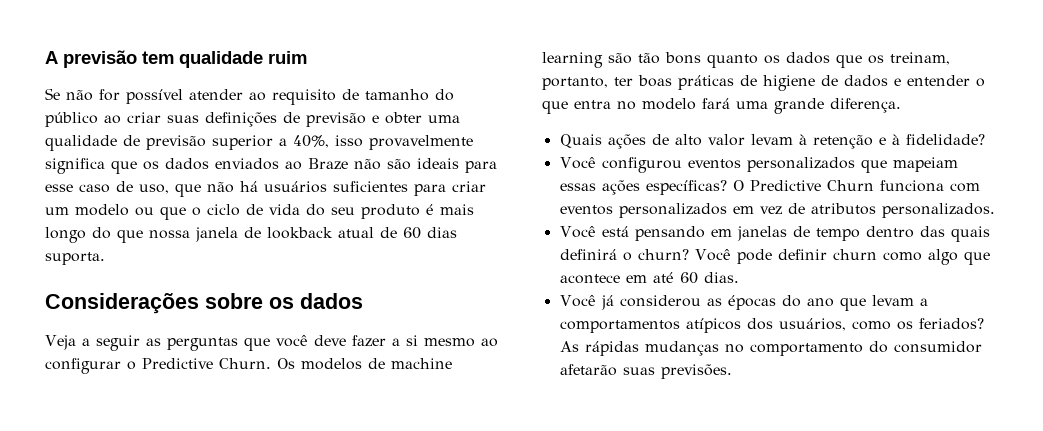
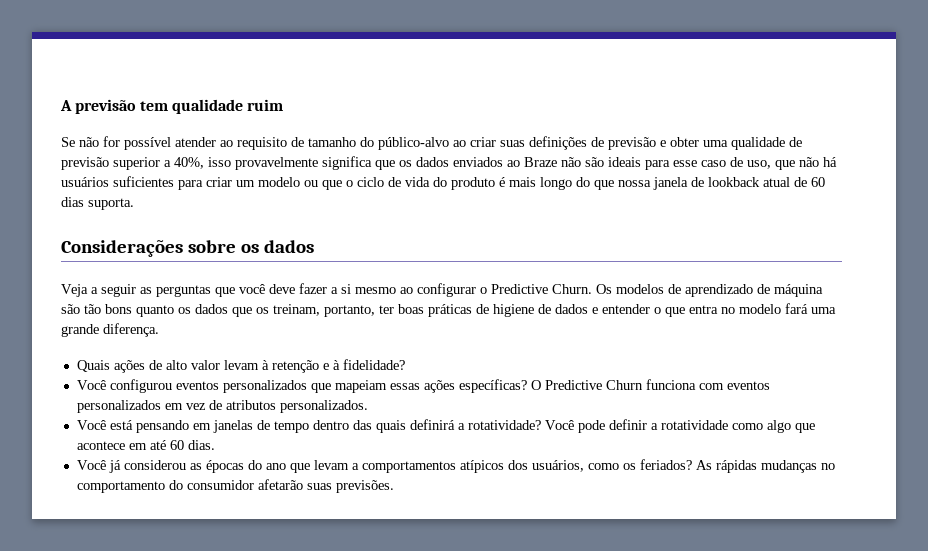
[45,112,98,127] público -> [378,137,449,150] público-alvo
[331,207,355,215] seu -> (447, 182) none
[391,358,452,369] [542,52,603,68] machine learning -> [685,284,823,297] aprendizado de máquina
[622,249,689,261] o churn? -> [457,420,541,430] a rotatividade?
[832,249,877,260] churn -> [650,420,728,430] a rotatividade

